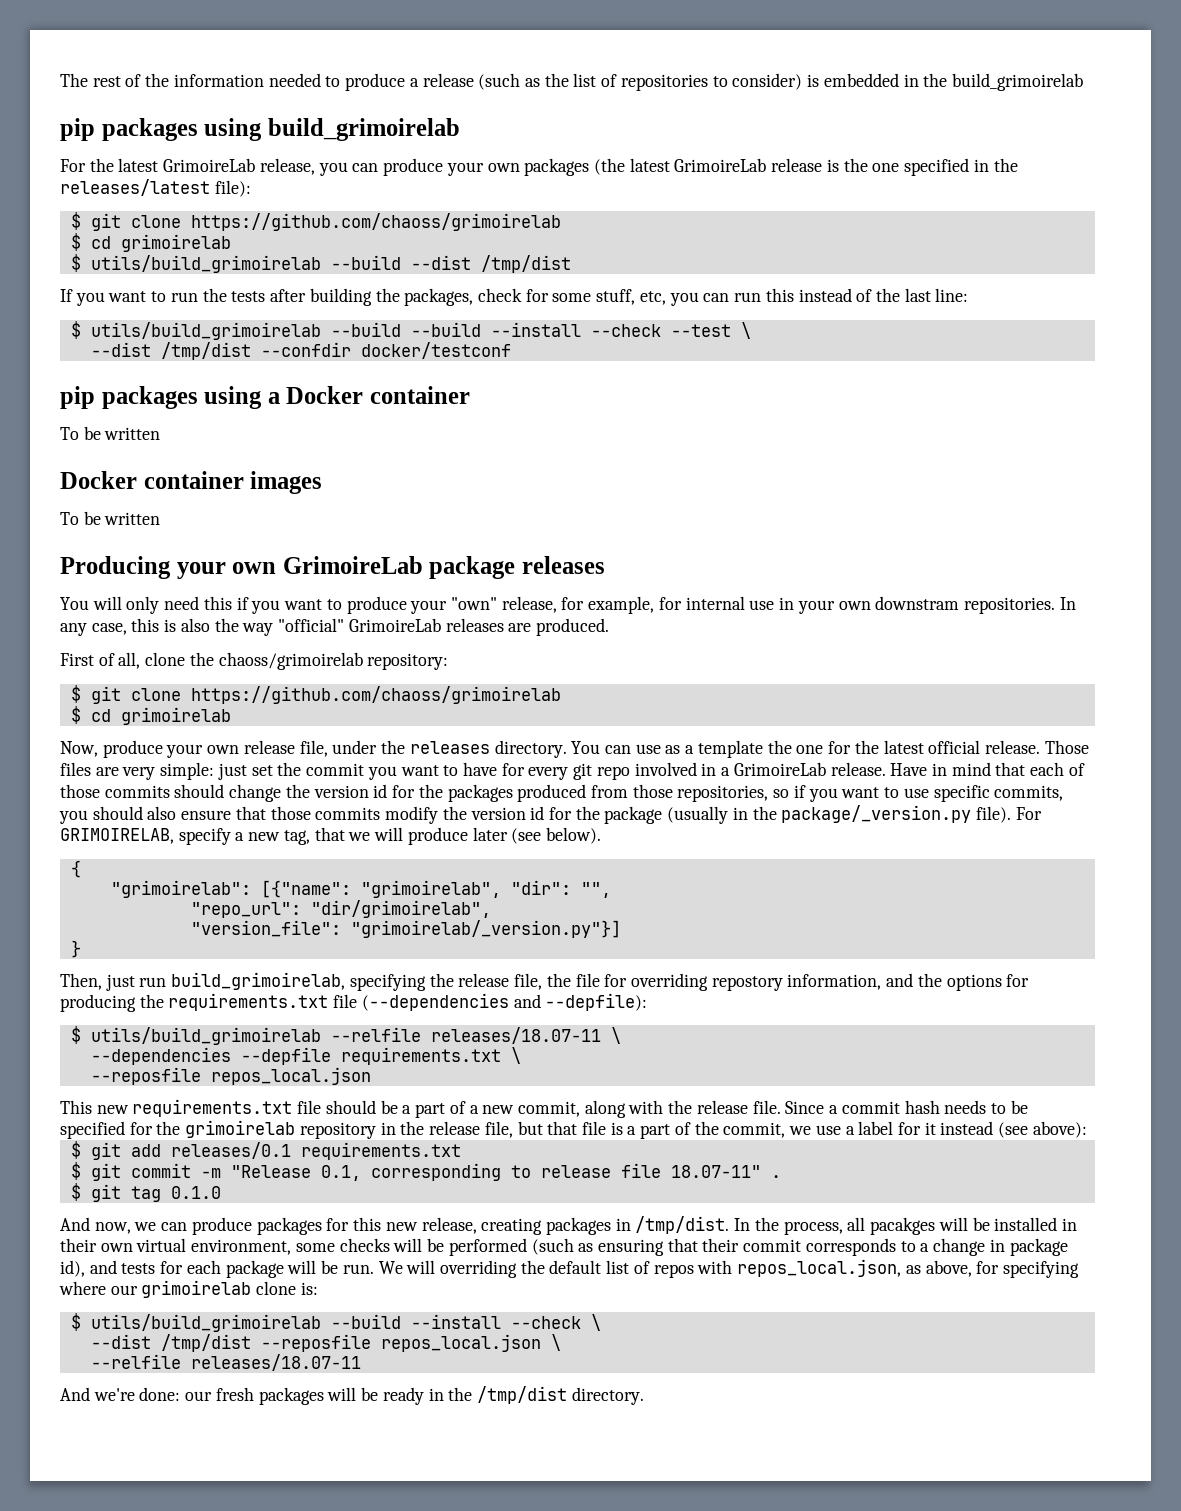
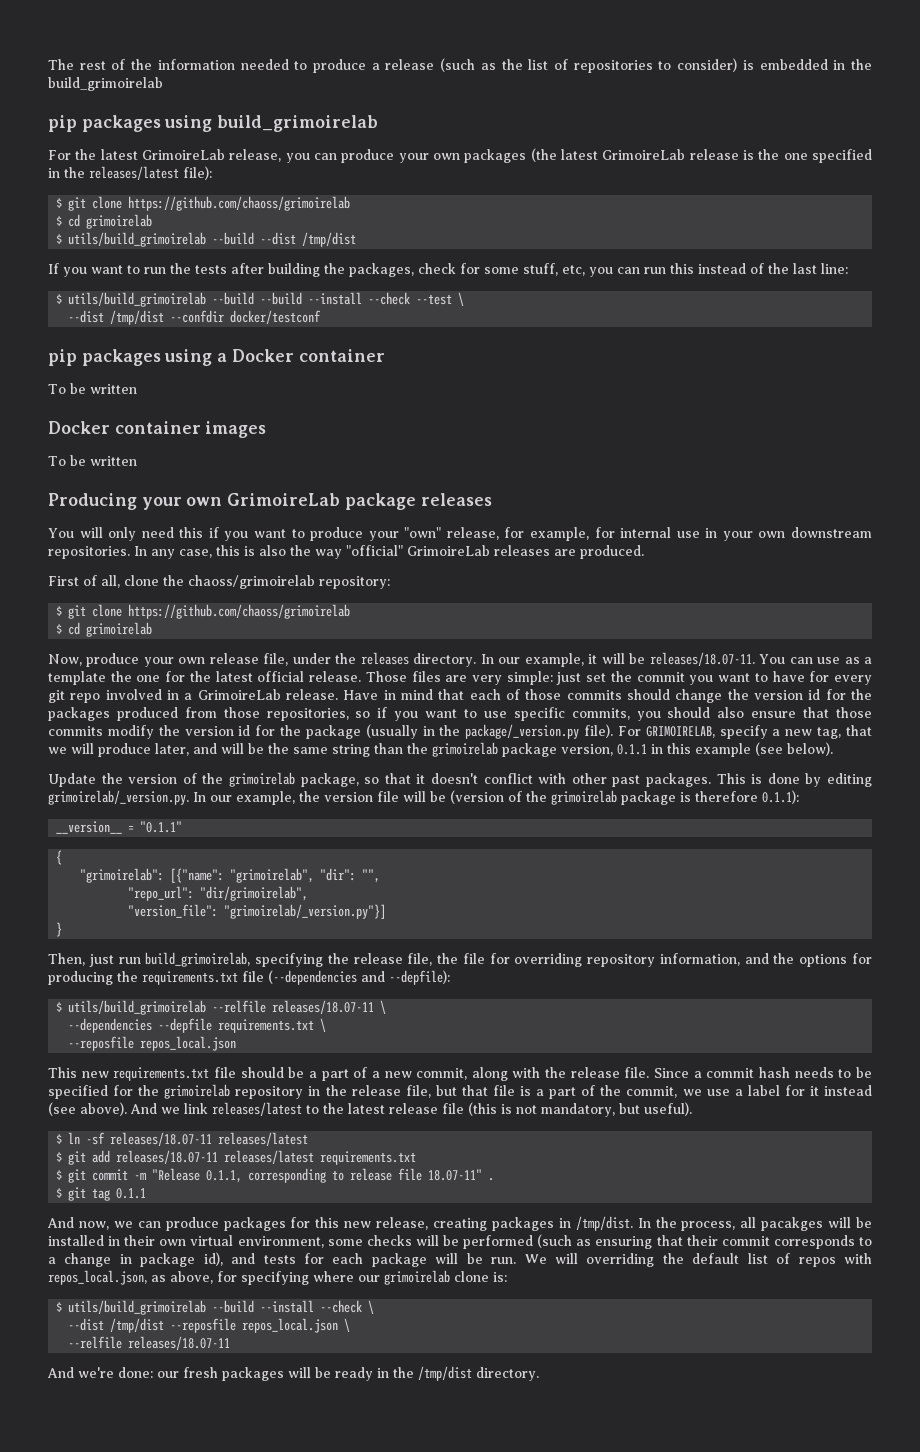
[875,596,960,610] downstram -> [790,527,872,538] downstream
(567, 749) none -> [480,652,755,667] In our example, it will be releases/18.07-11.
[472,827,601,844] later (see below). -> [155,742,833,757] [48,772,873,787] [48,790,799,805] [56,821,183,834] later, and will be the same string than the grimoirelab package version, 0.1.1 in this example (see below). // Update the version of the grimoirelab package, so that it doesn't conflict with other past packages. This is done by editing grimoirelab/_version.py. In our example, the version file will be (version of the grimoirelab package is therefore 0.1.1): // __version__ = "0.1.1"
[711,976,783,991] repostory -> [587,954,656,967] repository
[1032,1121,1087,1138] above): -> [80,1102,692,1117] [56,1132,309,1146] above). And we link releases/latest to the latest release file (this is not mandatory, but useful). // $ ln -sf releases/18.07-11 releases/latest
[170,1142,291,1159] releases/0.1 -> [116,1150,315,1164] releases/18.07-11 releases/latest
[320,1165,361,1181] 0.1, -> [206,1170,243,1183] 0.1.1,
[170,1186,221,1199] 0.1.0 -> [116,1188,147,1199] 0.1.1

